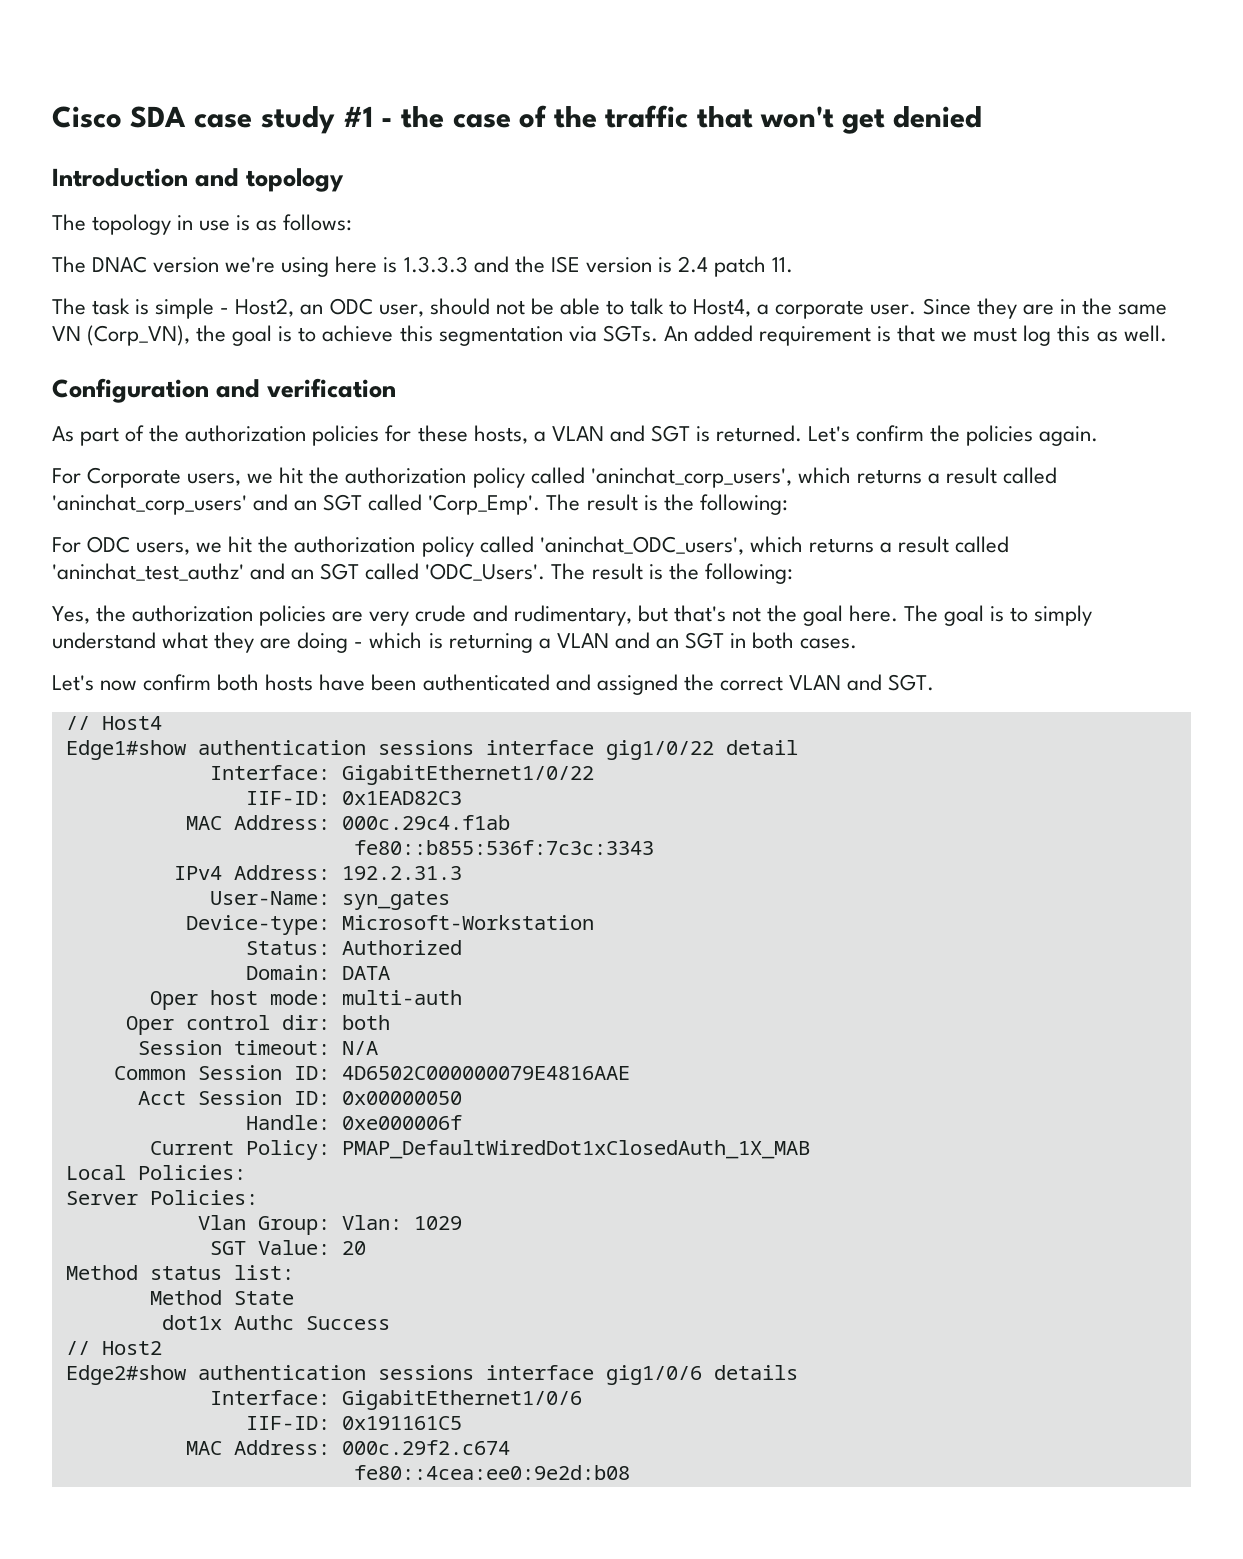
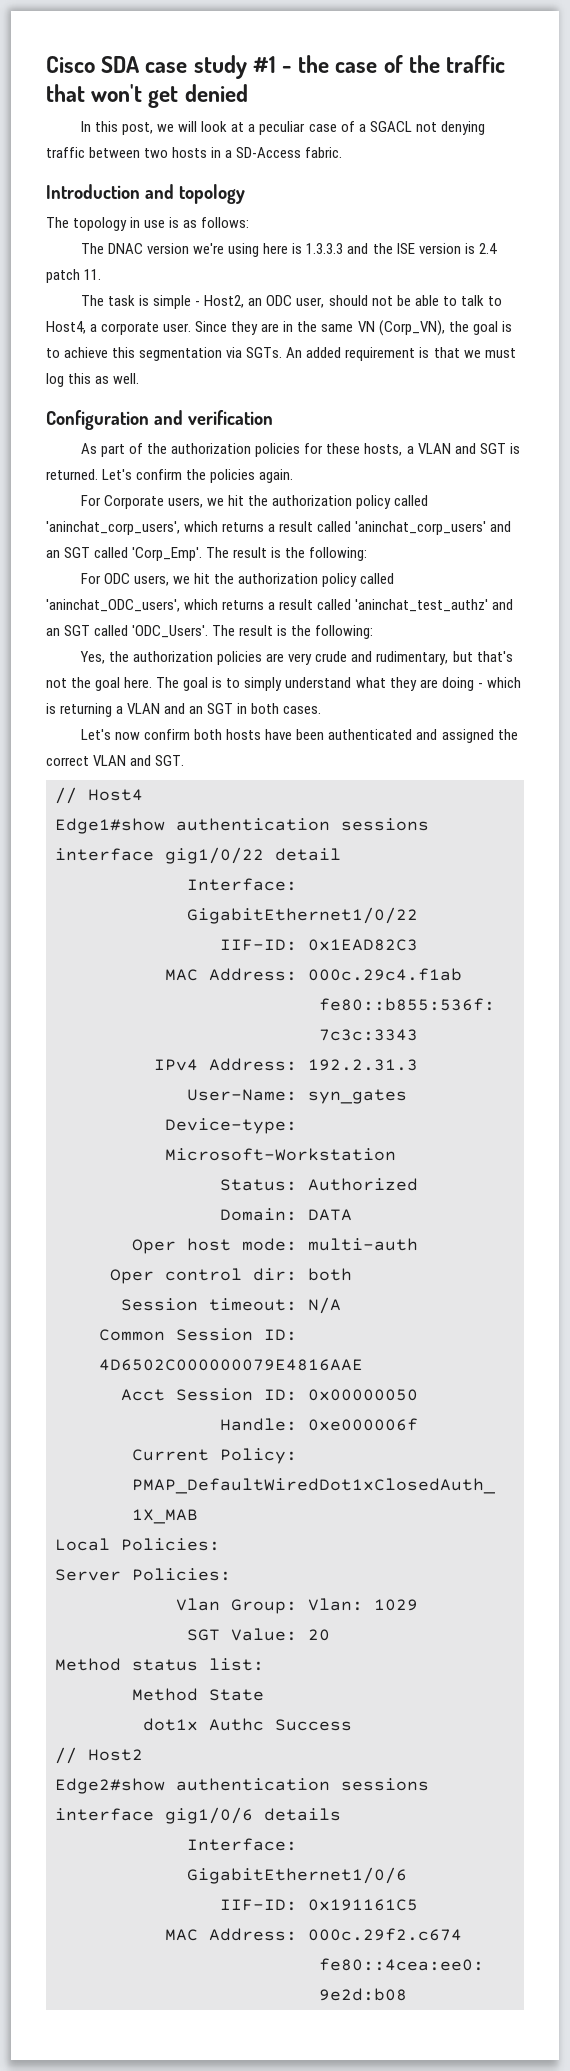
(983, 117) none -> [81,121,485,135] [46,147,343,158] // In this post, we will look at a peculiar case of a SGACL not denying traffic between two hosts in a SD-Access fabric.

